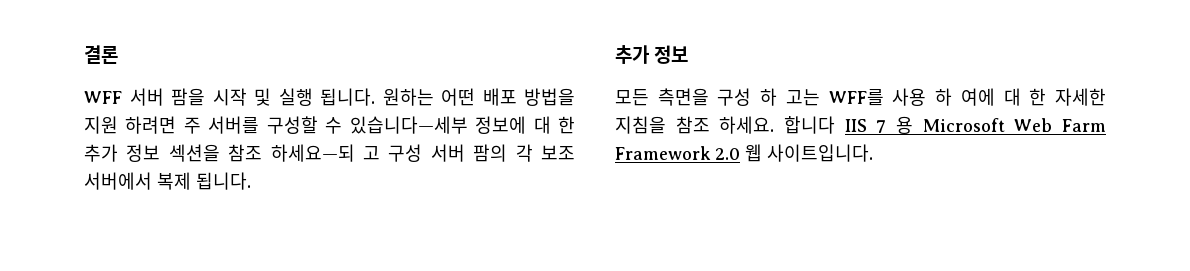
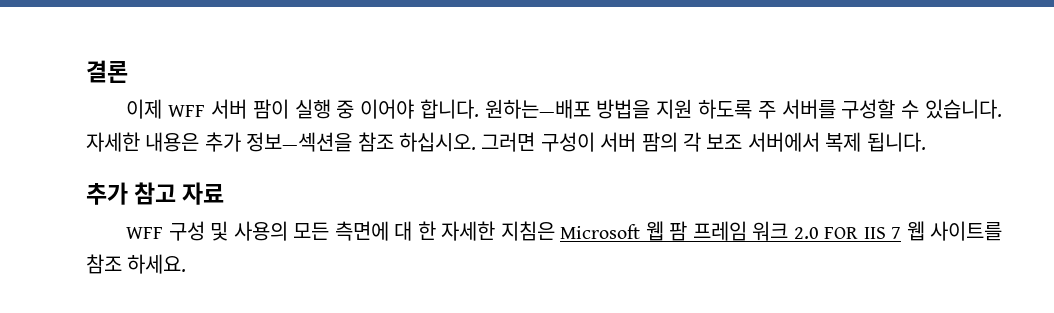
(118, 54) none -> [126,99,163,119] 이제
[171,88,517,106] 팜을 시작 및 실행 됩니다. 원하는 어떤 배포 -> [252,99,591,119] 팜이 실행 중 이어야 합니다. 원하는—배포
[125,116,177,134] 하려면 -> [698,99,753,119] 하도록
[349,116,575,134] [84,144,423,162] 있습니다—세부 정보에 대 한 추가 정보 섹션을 참조 하세요—되 고 구성 -> [925,99,1002,119] [86,132,595,152] 있습니다. 자세한 내용은 추가 정보—섹션을 참조 하십시오. 그러면 구성이
[654,45,689,64] [615,88,1106,106] [615,116,1106,134] [615,144,873,162] 정보 // 모든 측면을 구성 하 고는 WFF를 사용 하 여에 대 한 자세한 지침을 참조 하세요. 합니다 IIS 7 용 Microsoft Web Farm Framework 2.0 웹 사이트입니다. -> [134,182,225,205] [126,221,1002,241] [86,254,187,274] 참고 자료 // WFF 구성 및 사용의 모든 측면에 대 한 자세한 지침은 Microsoft 웹 팜 프레임 워크 2.0 FOR IIS 7 웹 사이트를 참조 하세요.

